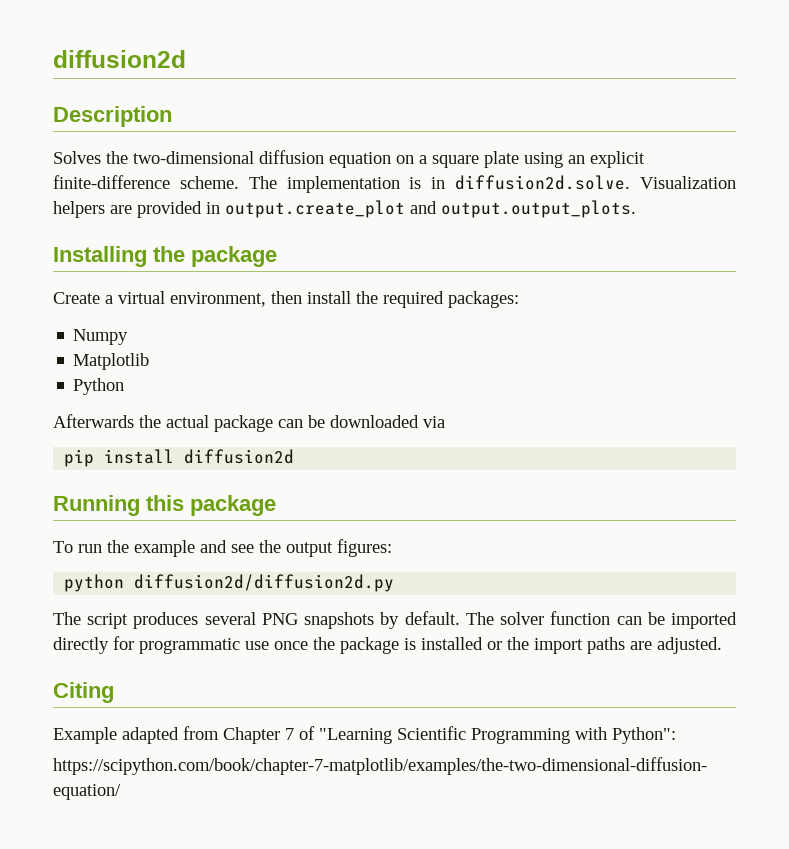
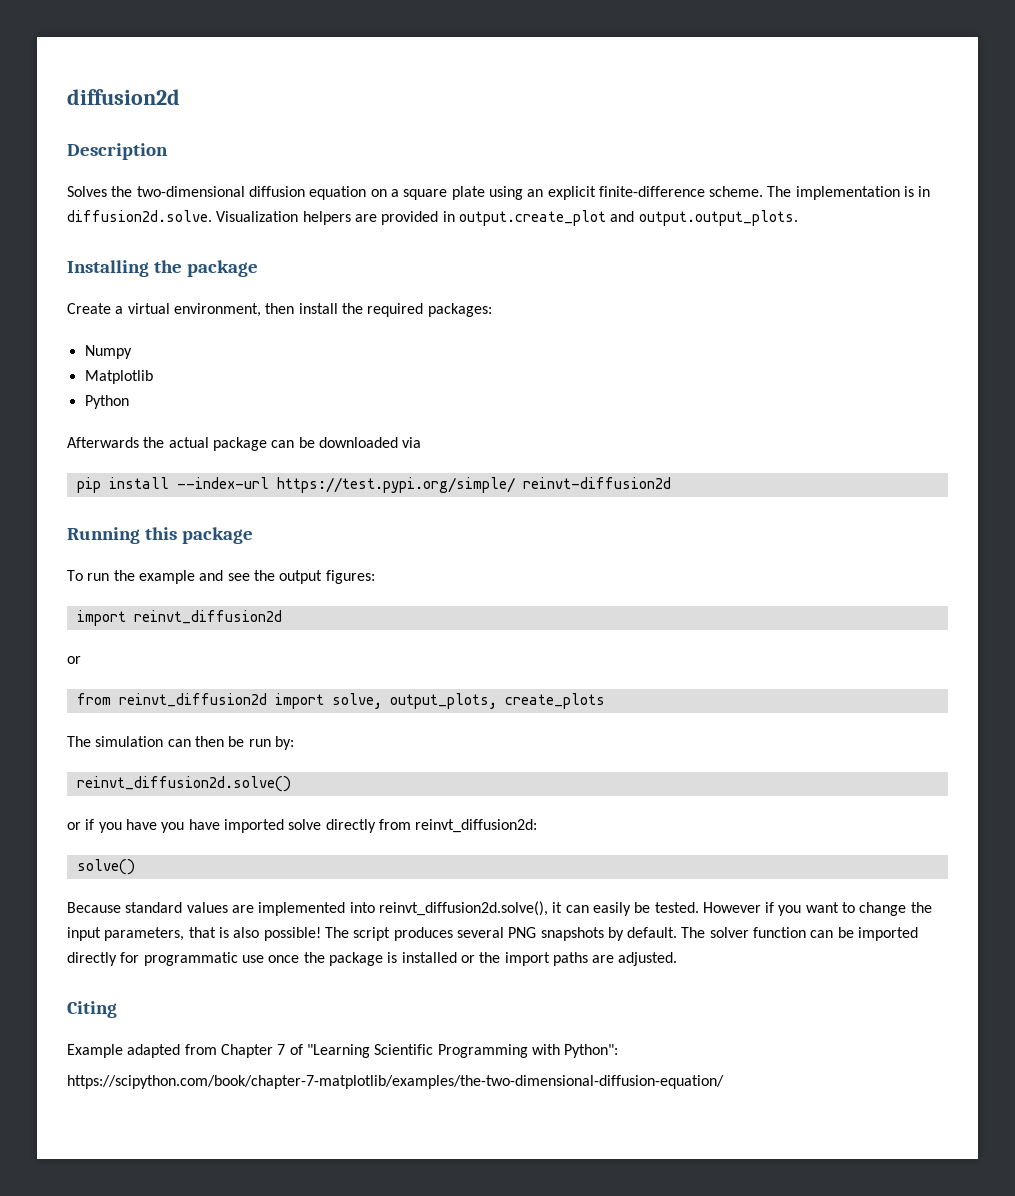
[184,449,295,464] diffusion2d -> [176,477,671,493] --index-url https://test.pypi.org/simple/ reinvt-diffusion2d
[64,574,395,592] python diffusion2d/diffusion2d.py // -> [76,610,282,626] [67,656,81,664] [76,693,605,709] [67,736,294,750] [76,776,291,792] [67,819,538,833] [76,859,135,875] [67,901,932,916] [67,927,321,941] import reinvt_diffusion2d // or // from reinvt_diffusion2d import solve, output_plots, create_plots // The simulation can then be run by: // reinvt_diffusion2d.solve() // or if you have you have imported solve directly from reinvt_diffusion2d: // solve() // Because standard values are implemented into reinvt_diffusion2d.solve(), it can easily be tested. However if you want to change the input parameters, that is also possible!

